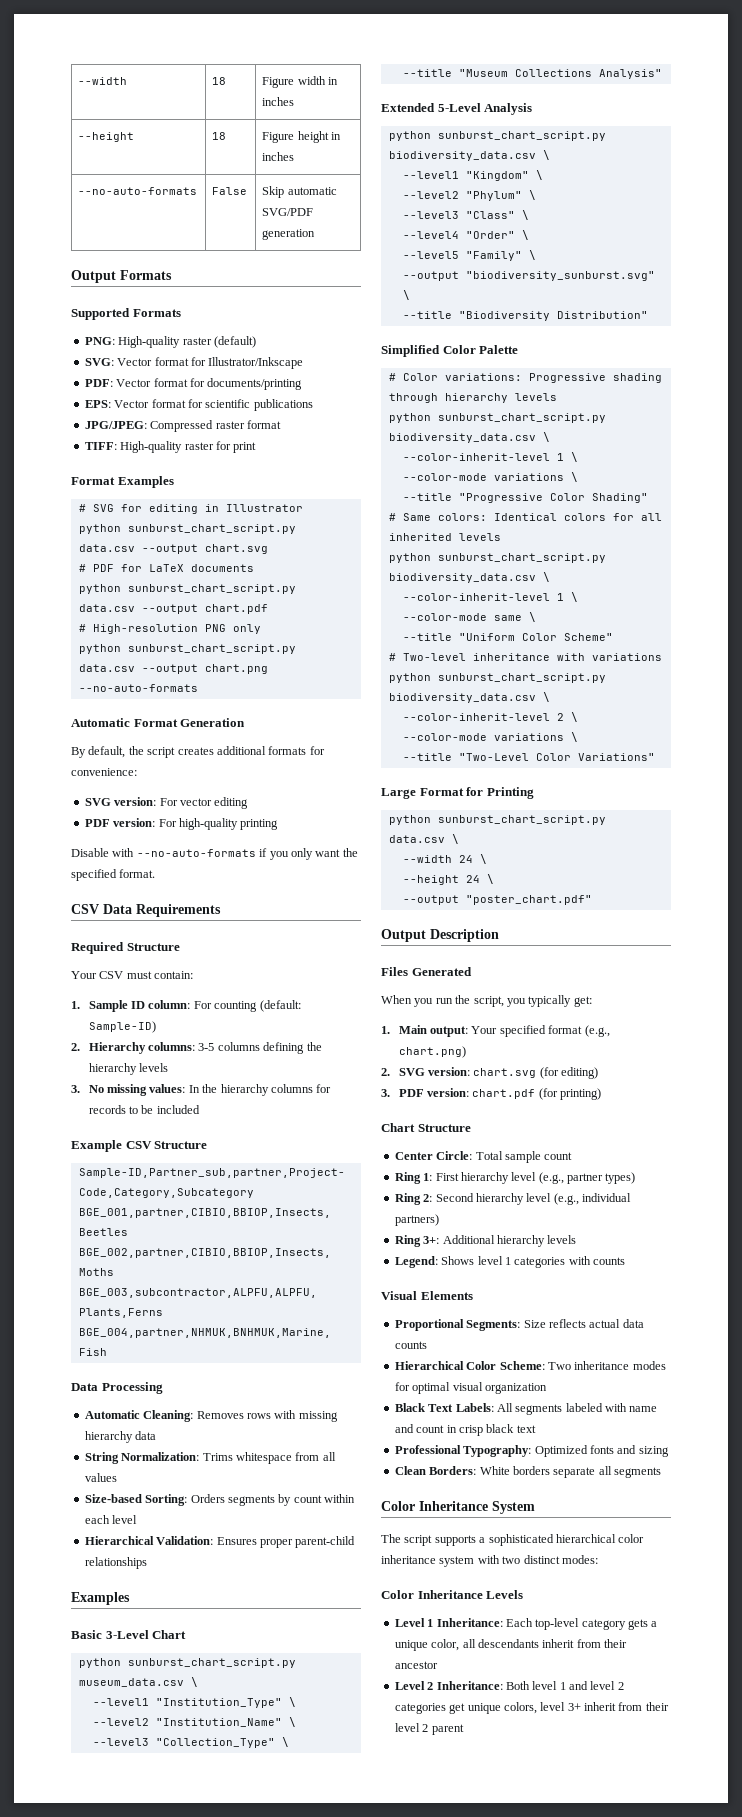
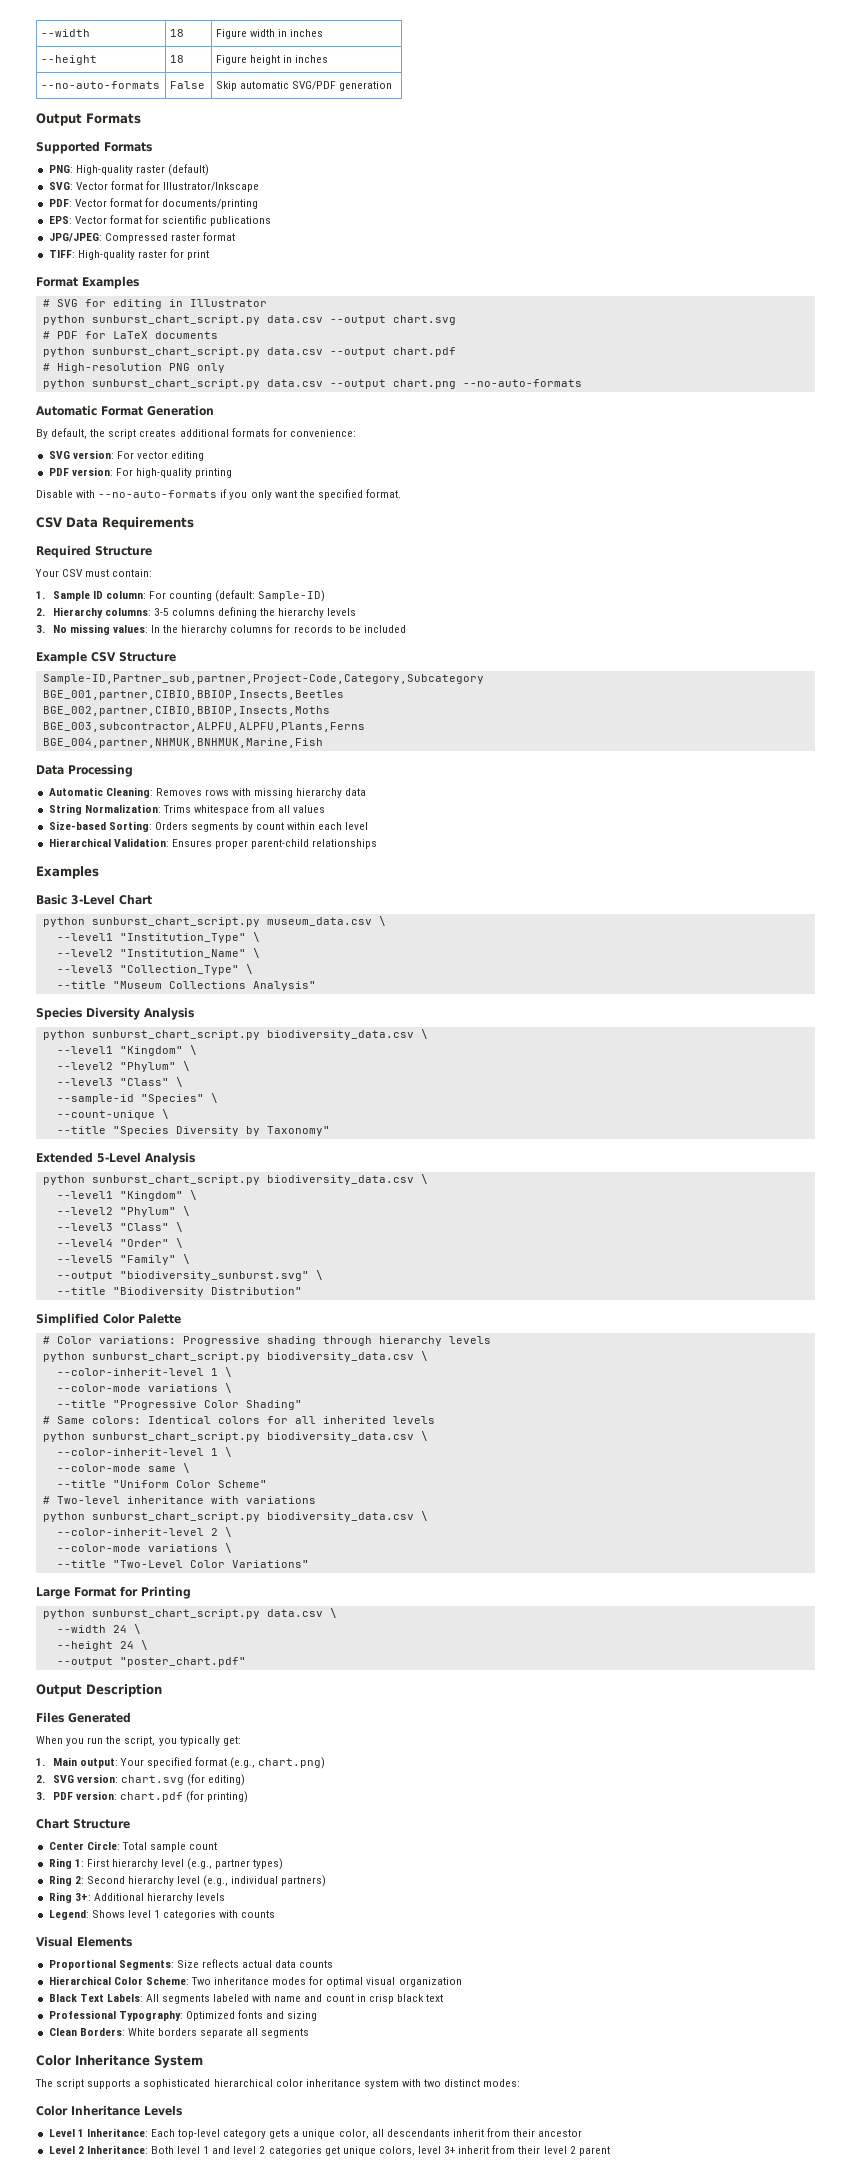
(662, 74) none -> [36,1007,194,1020] [42,1029,428,1040] [56,1045,197,1056] [56,1061,190,1072] [56,1077,183,1087] [56,1093,218,1104] [56,1109,169,1120] [56,1126,330,1136] // Species Diversity Analysis // python sunburst_chart_script.py biodiversity_data.csv \ // --level1 "Kingdom" \ // --level2 "Phylum" \ // --level3 "Class" \ // --sample-id "Species" \ // --count-unique \ // --title "Species Diversity by Taxonomy"

